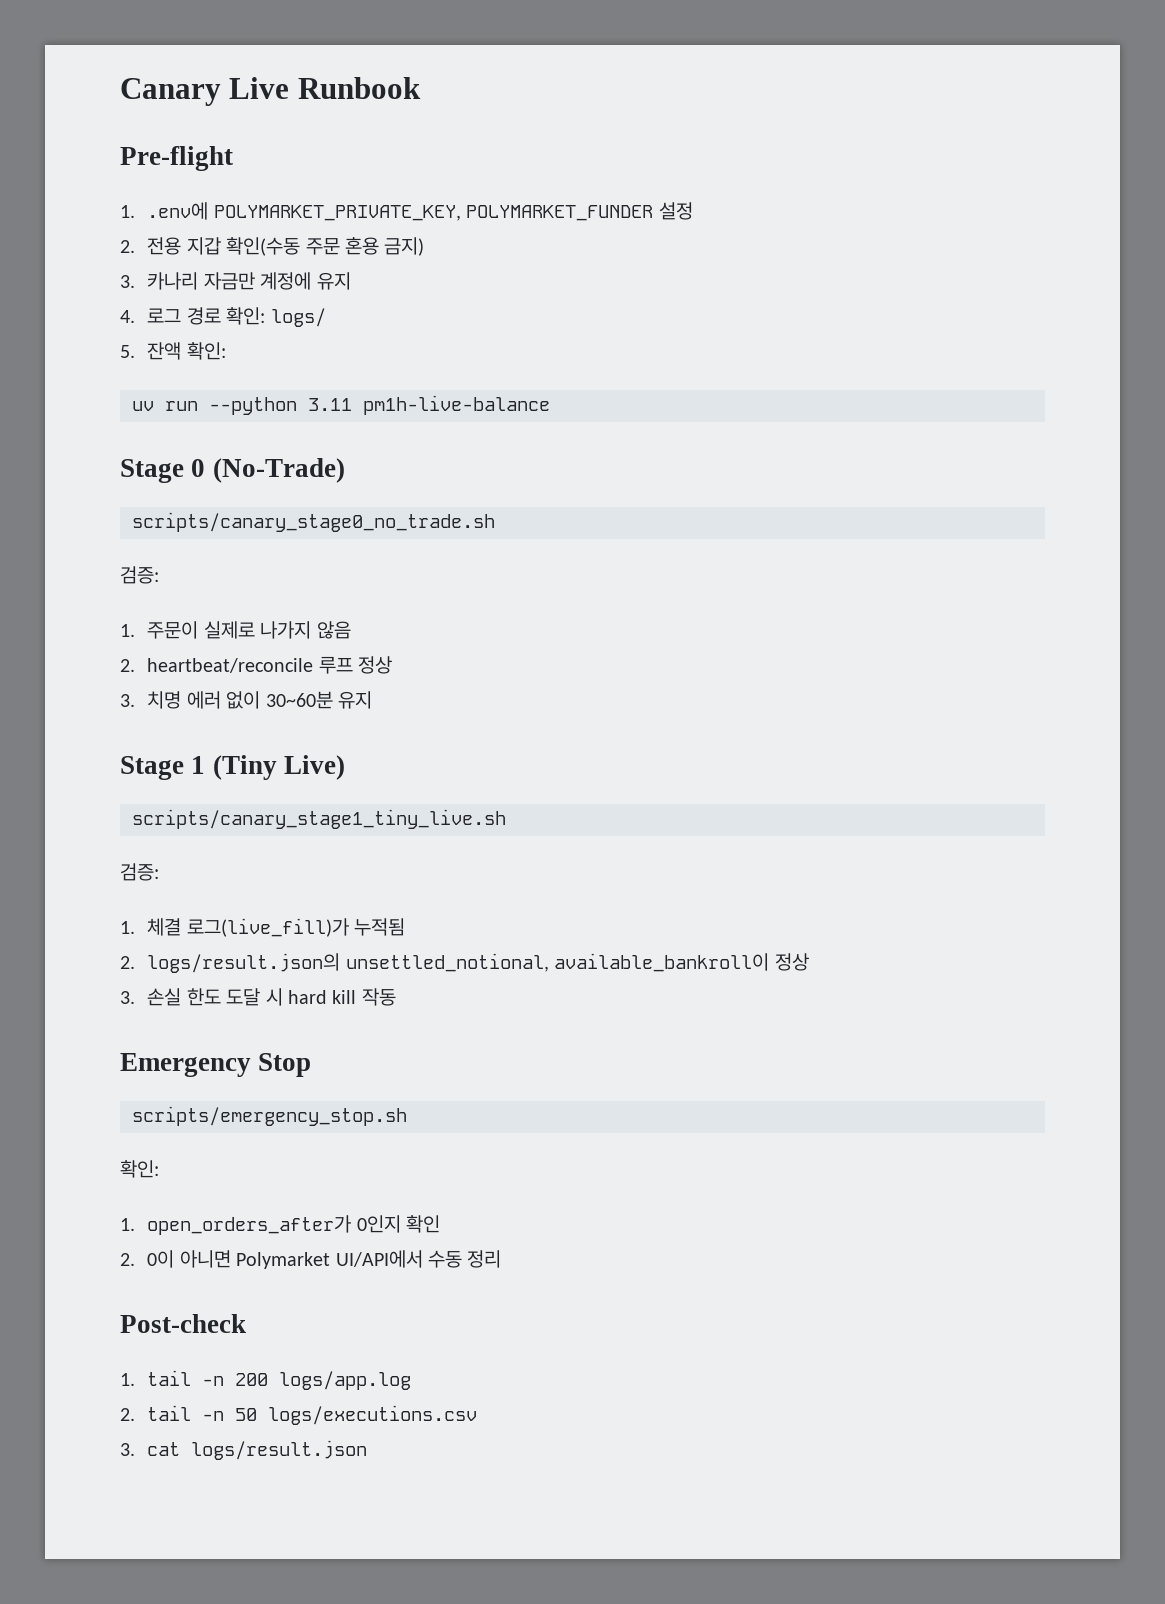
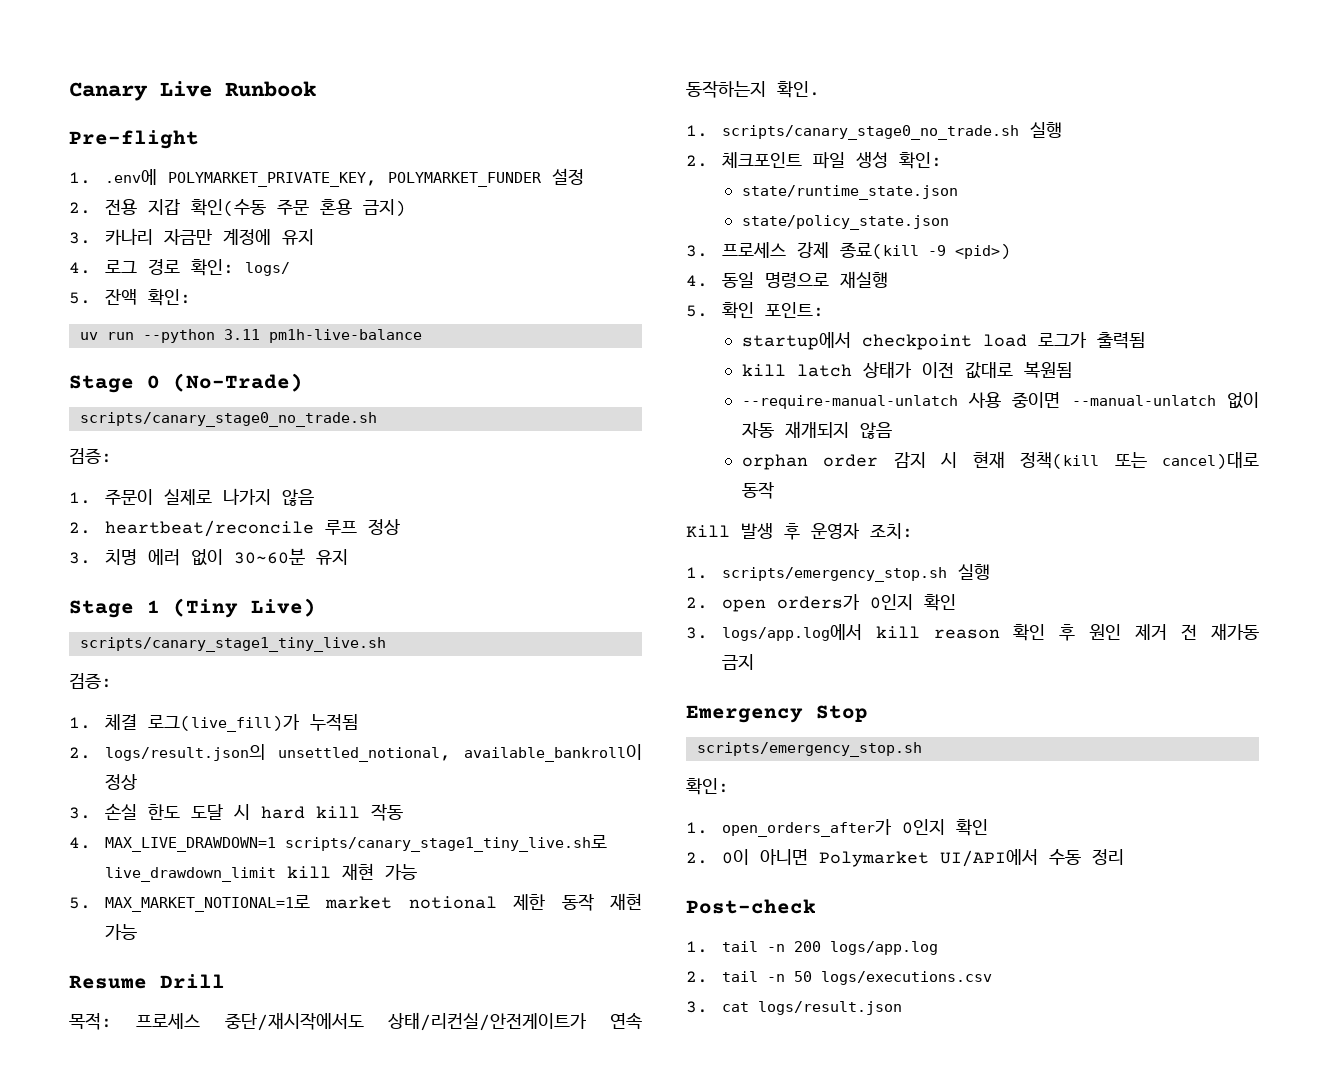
(396, 997) none -> [69,835,607,852] [104,863,417,882] [69,893,642,912] [104,924,137,940] [69,974,225,989] [69,1012,642,1031] [686,80,820,98] [686,122,1062,140] [686,152,942,169] [741,185,958,200] [741,215,949,230] [686,242,1011,260] [686,271,888,288] [686,302,824,319] [741,332,1145,350] [741,361,1072,379] [741,392,1259,409] [741,421,892,439] [741,451,1259,470] [741,481,774,499] [686,523,913,540] [686,564,990,582] [686,594,956,612] [686,623,1259,641] [721,654,754,670] // 4. MAX_LIVE_DRAWDOWN=1 scripts/canary_stage1_tiny_live.sh로 live_drawdown_limit kill 재현 가능 // 5. MAX_MARKET_NOTIONAL=1로 market notional 제한 동작 재현 가능 // Resume Drill // 목적: 프로세스 중단/재시작에서도 상태/리컨실/안전게이트가 연속 동작하는지 확인. // 1. scripts/canary_stage0_no_trade.sh 실행 // 2. 체크포인트 파일 생성 확인: // state/runtime_state.json // state/policy_state.json // 3. 프로세스 강제 종료(kill -9 <pid>) // 4. 동일 명령으로 재실행 // 5. 확인 포인트: // startup에서 checkpoint load 로그가 출력됨 // kill latch 상태가 이전 값대로 복원됨 // --require-manual-unlatch 사용 중이면 --manual-unlatch 없이 자동 재개되지 않음 // orphan order 감지 시 현재 정책(kill 또는 cancel)대로 동작 // Kill 발생 후 운영자 조치: // 1. scripts/emergency_stop.sh 실행 // 2. open orders가 0인지 확인 // 3. logs/app.log에서 kill reason 확인 후 원인 제거 전 재가동 금지

